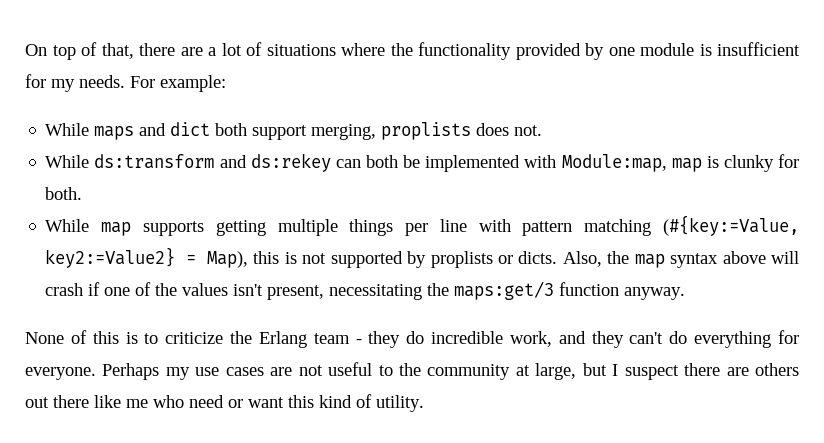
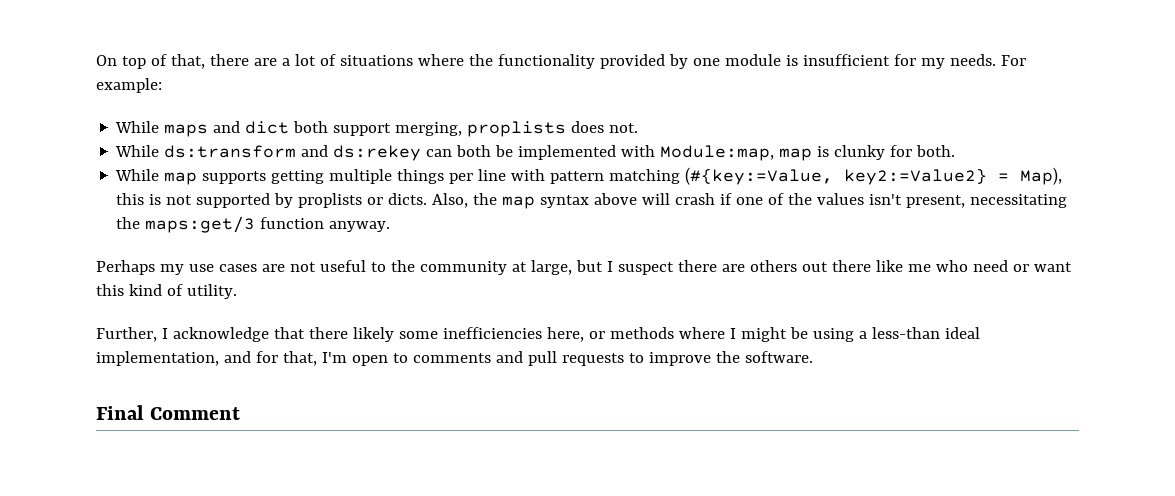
[25,330,800,348] [25,367,96,380] None of this is to criticize the Erlang team - they do incredible work, and they can't do everything for everyone. -> (391, 226) none
(424, 403) none -> [96,327,980,342] [96,351,813,366] [96,405,241,420] // Further, I acknowledge that there likely some inefficiencies here, or methods where I might be using a less-than ideal implementation, and for that, I'm open to comments and pull requests to improve the software. // Final Comment

